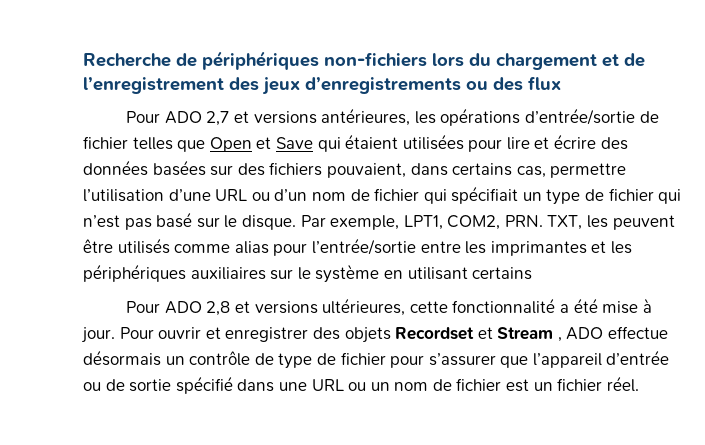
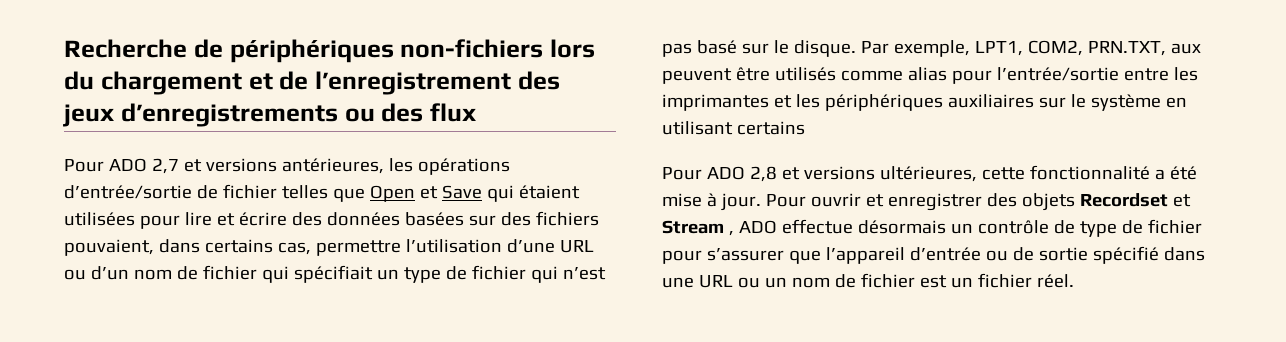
[504,215,609,230] PRN. TXT, les -> [1087,41,1201,56] PRN.TXT, aux

